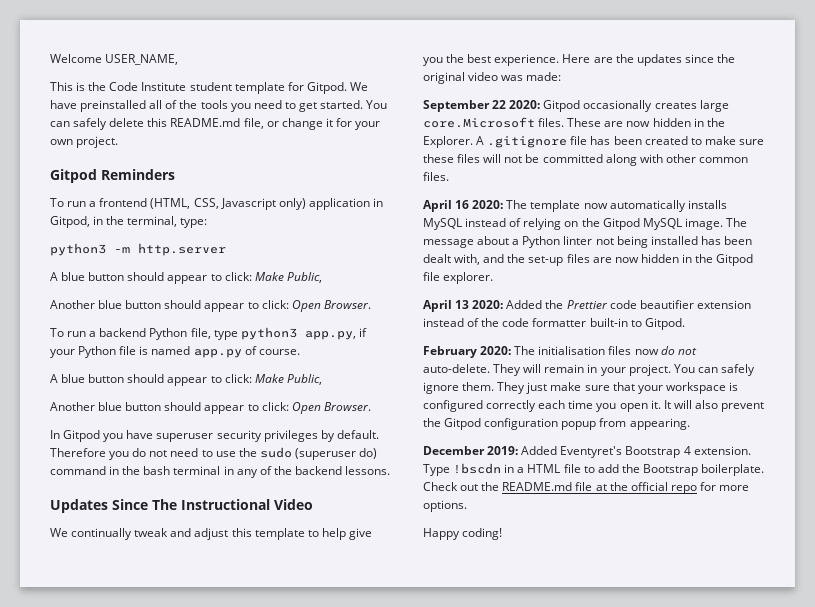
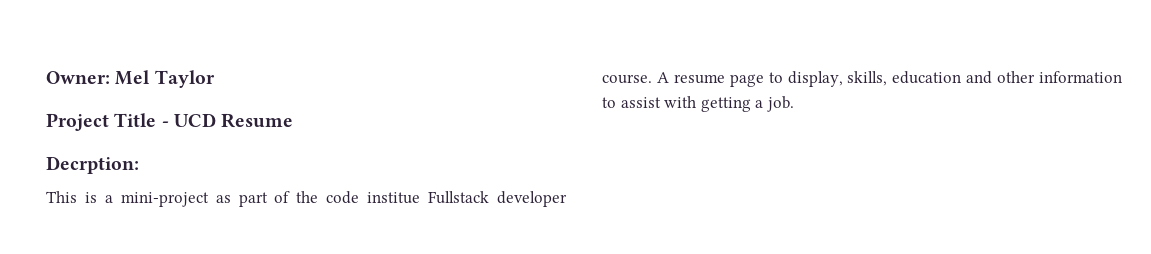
[50,54,179,65] [50,82,368,94] [50,100,388,112] [50,118,381,130] [50,136,119,148] [50,169,175,183] [50,198,383,210] [50,216,208,228] [50,243,226,256] [50,272,322,284] [50,300,371,312] [50,327,367,340] [50,346,300,358] [50,374,322,386] [50,402,371,414] [50,430,379,442] [50,447,378,460] [50,466,391,478] [50,499,313,513] [50,528,372,540] [423,54,735,66] [423,72,562,84] [423,100,729,112] [423,117,725,128] [423,136,764,148] [423,154,748,166] [423,172,449,181] [423,200,727,212] [423,218,747,230] [423,236,752,248] [423,254,754,266] [423,272,494,284] [423,300,751,312] [423,318,685,330] [423,346,697,358] [423,364,755,376] [423,382,738,394] [423,400,765,412] [423,418,690,430] [423,446,751,458] [423,463,765,476] [423,482,750,494] [423,500,467,512] [423,528,503,540] Welcome USER_NAME, // This is the Code Institute student template for Gitpod. We have preinstalled all of the tools you need to get started. You can safely delete this README.md file, or change it for your own project. // Gitpod Reminders // To run a frontend (HTML, CSS, Javascript only) application in Gitpod, in the terminal, type: // python3 -m http.server // A blue button should appear to click: Make Public, // Another blue button should appear to click: Open Browser. // To run a backend Python file, type python3 app.py, if your Python file is named app.py of course. // A blue button should appear to click: Make Public, // Another blue button should appear to click: Open Browser. // In Gitpod you have superuser security privileges by default. Therefore you do not need to use the sudo (superuser do) command in the bash terminal in any of the backend lessons. // Updates Since The Instructional Video // We continually tweak and adjust this template to help give you the best experience. Here are the updates since the original video was made: // September 22 2020: Gitpod occasionally creates large core.Microsoft files. These are now hidden in the Explorer. A .gitignore file has been created to make sure these files will not be committed along with other common files. // April 16 2020: The template now automatically installs MySQL instead of relying on the Gitpod MySQL image. The message about a Python linter not being installed has been dealt with, and the set-up files are now hidden in the Gitpod file explorer. // April 13 2020: Added the Prettier code beautifier extension instead of the code formatter built-in to Gitpod. // February 2020: The initialisation files now do not auto-delete. They will remain in your project. You can safely ignore them. They just make sure that your workspace is configured correctly each time you open it. It will also prevent the Gitpod configuration popup from appearing. // December 2019: Added Eventyret's Bootstrap 4 extension. Type !bscdn in a HTML file to add the Bootstrap boilerplate. Check out the README.md file at the official repo for more options. // Happy coding! -> [46,70,215,88] [46,113,294,131] [46,156,139,174] [46,191,568,207] [602,71,1122,87] [602,96,794,112] Owner: Mel Taylor // Project Title - UCD Resume // Decrption: // This is a mini-project as part of the code institue Fullstack developer course. A resume page to display, skills, education and other information to assist with getting a job.

